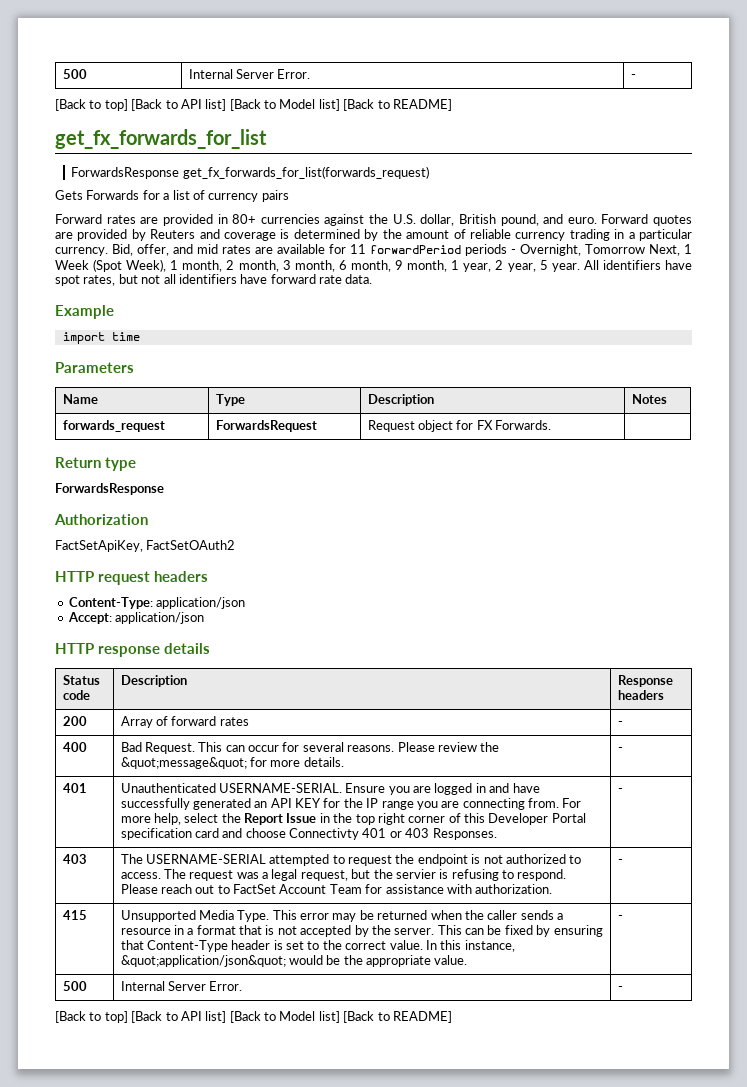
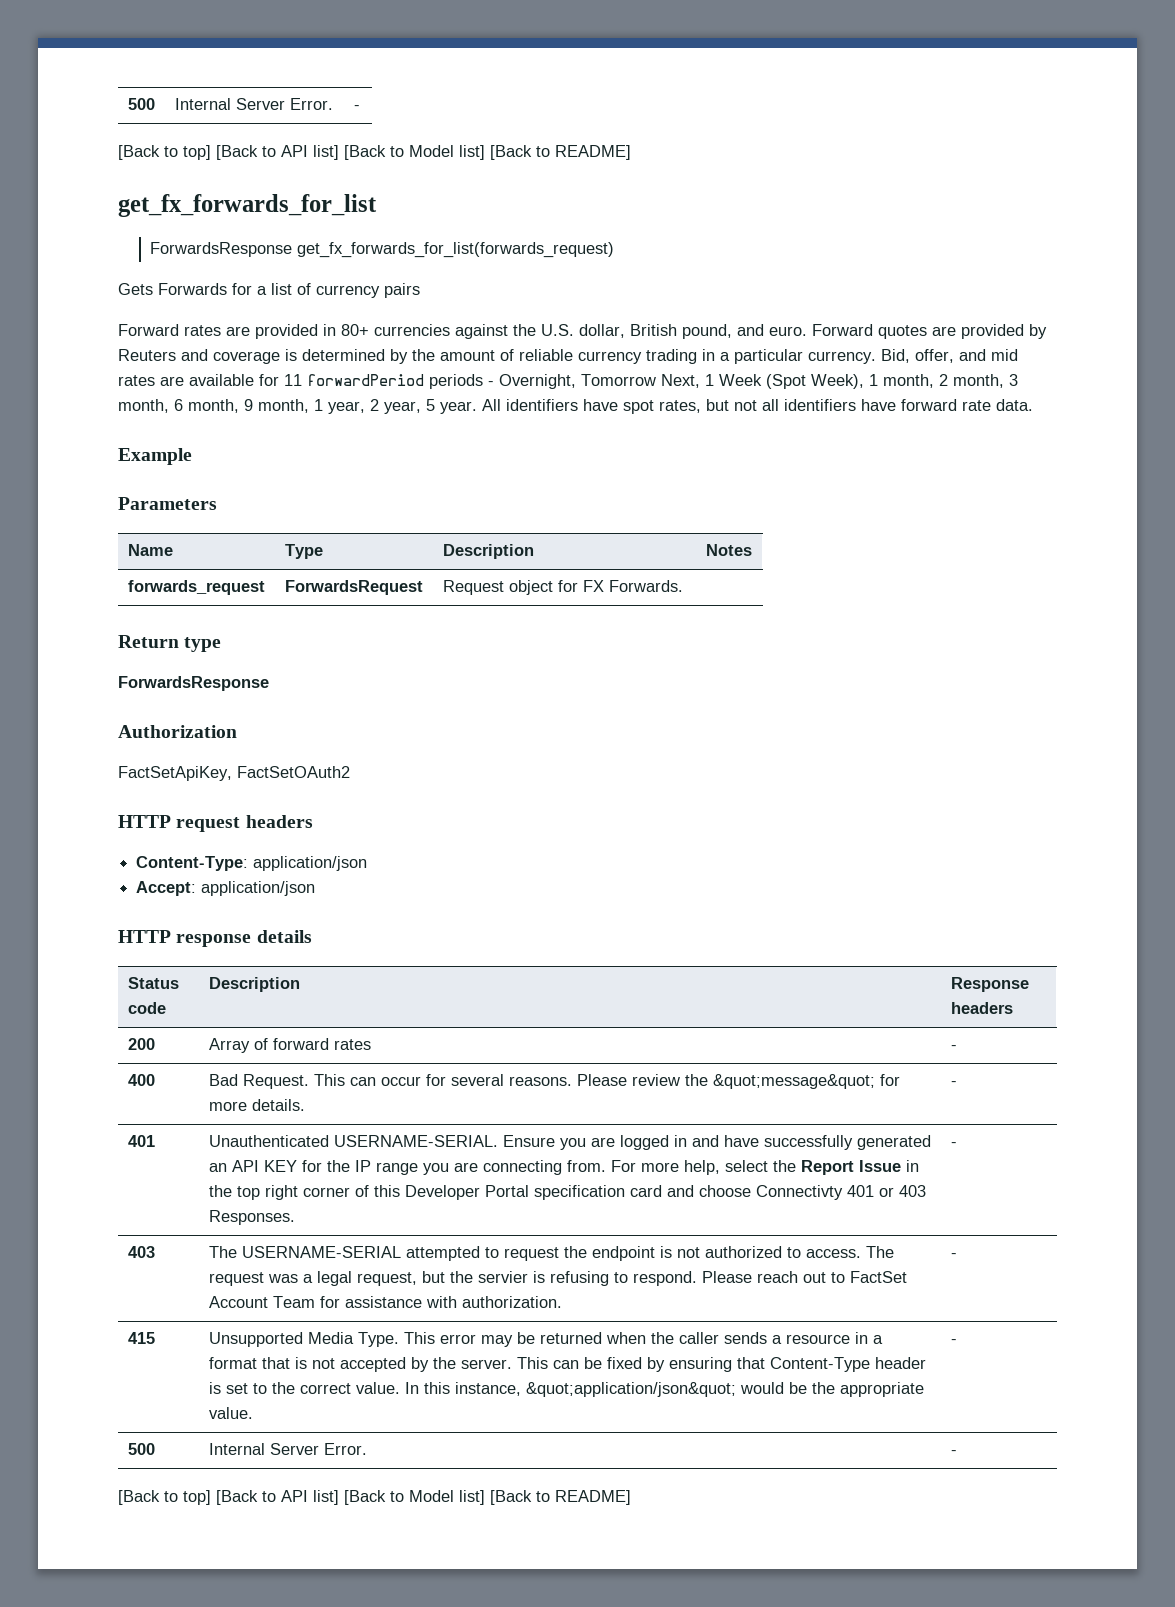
[62,332,140,344] // import time -> (192, 456) none

